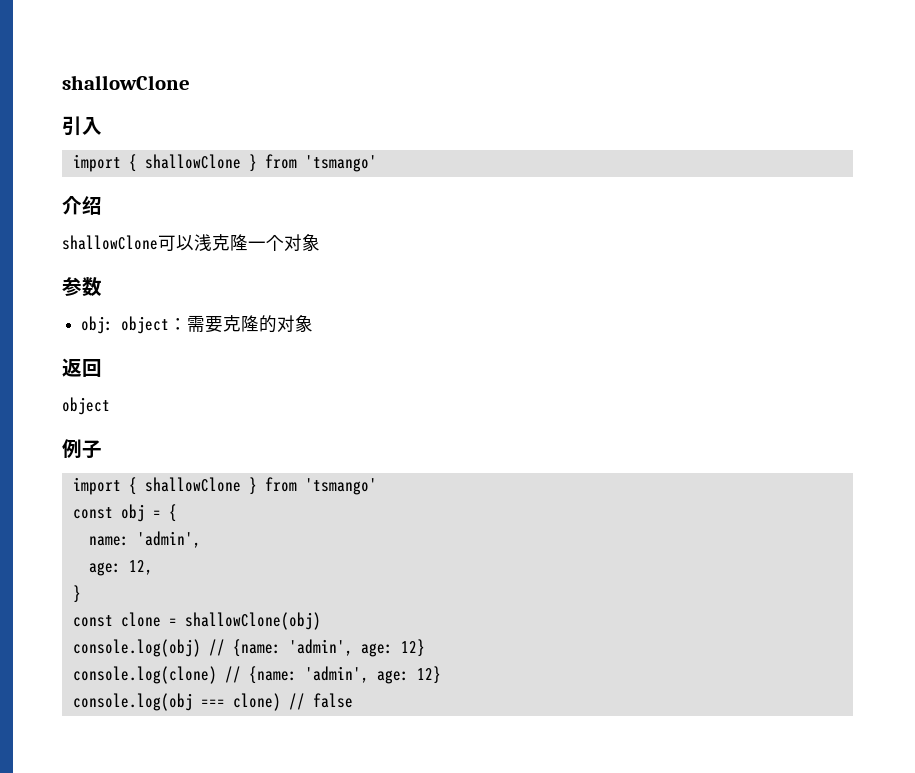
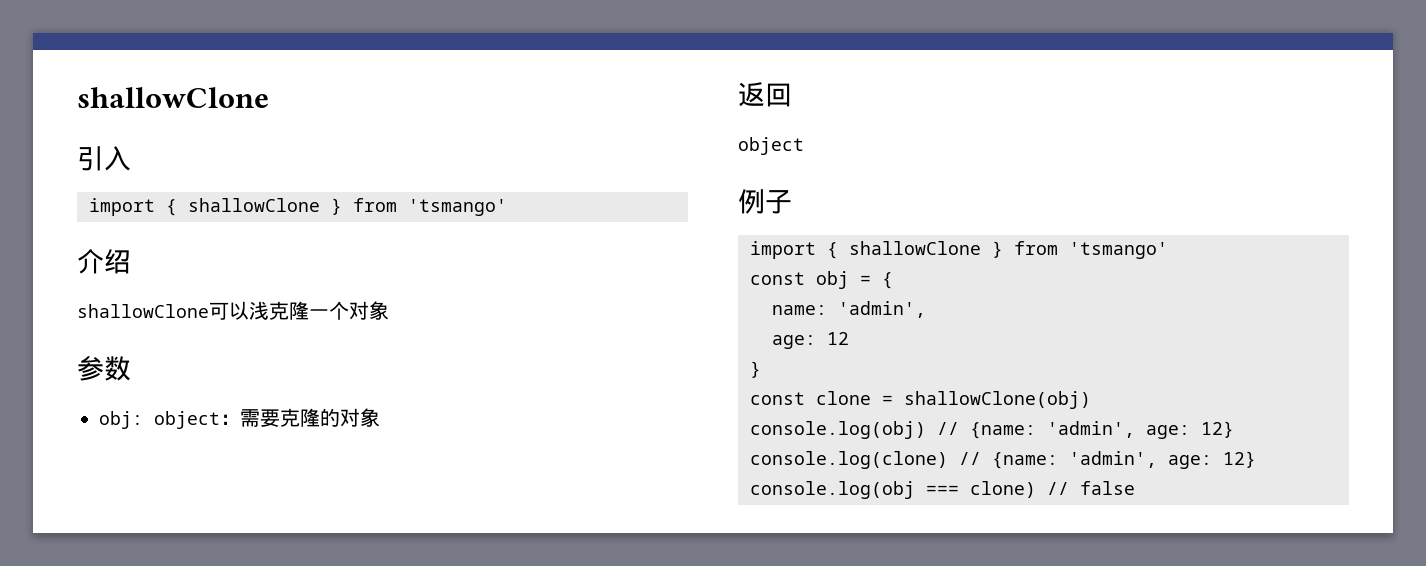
[128,560,153,575] 12, -> [827,332,849,345] 12

